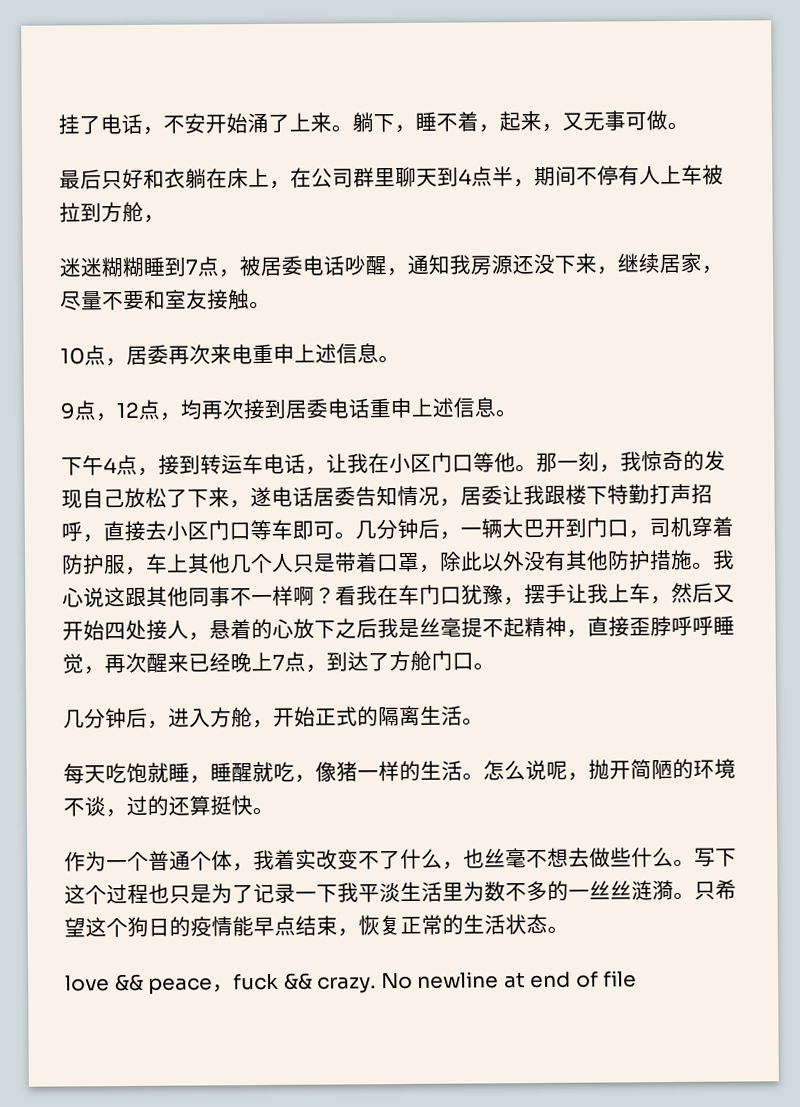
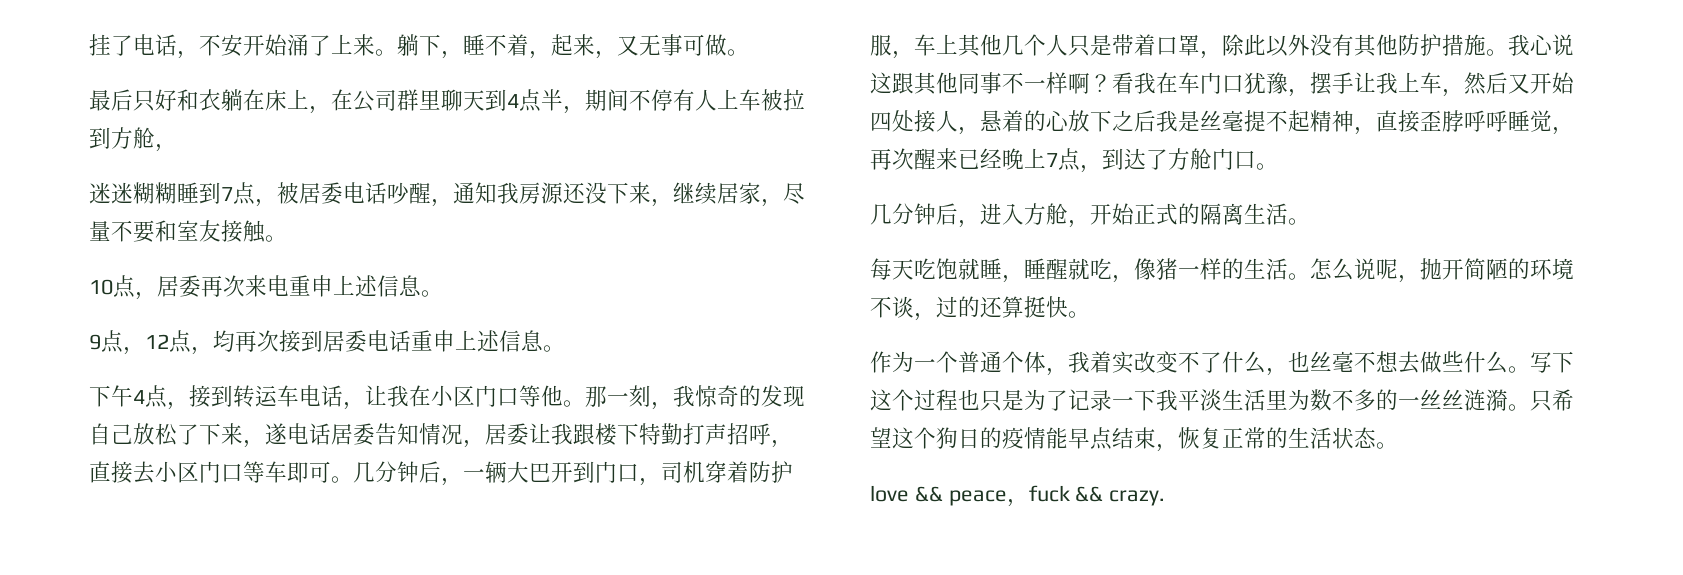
[380,970,638,990] No newline at end of file -> (1166, 498) none

